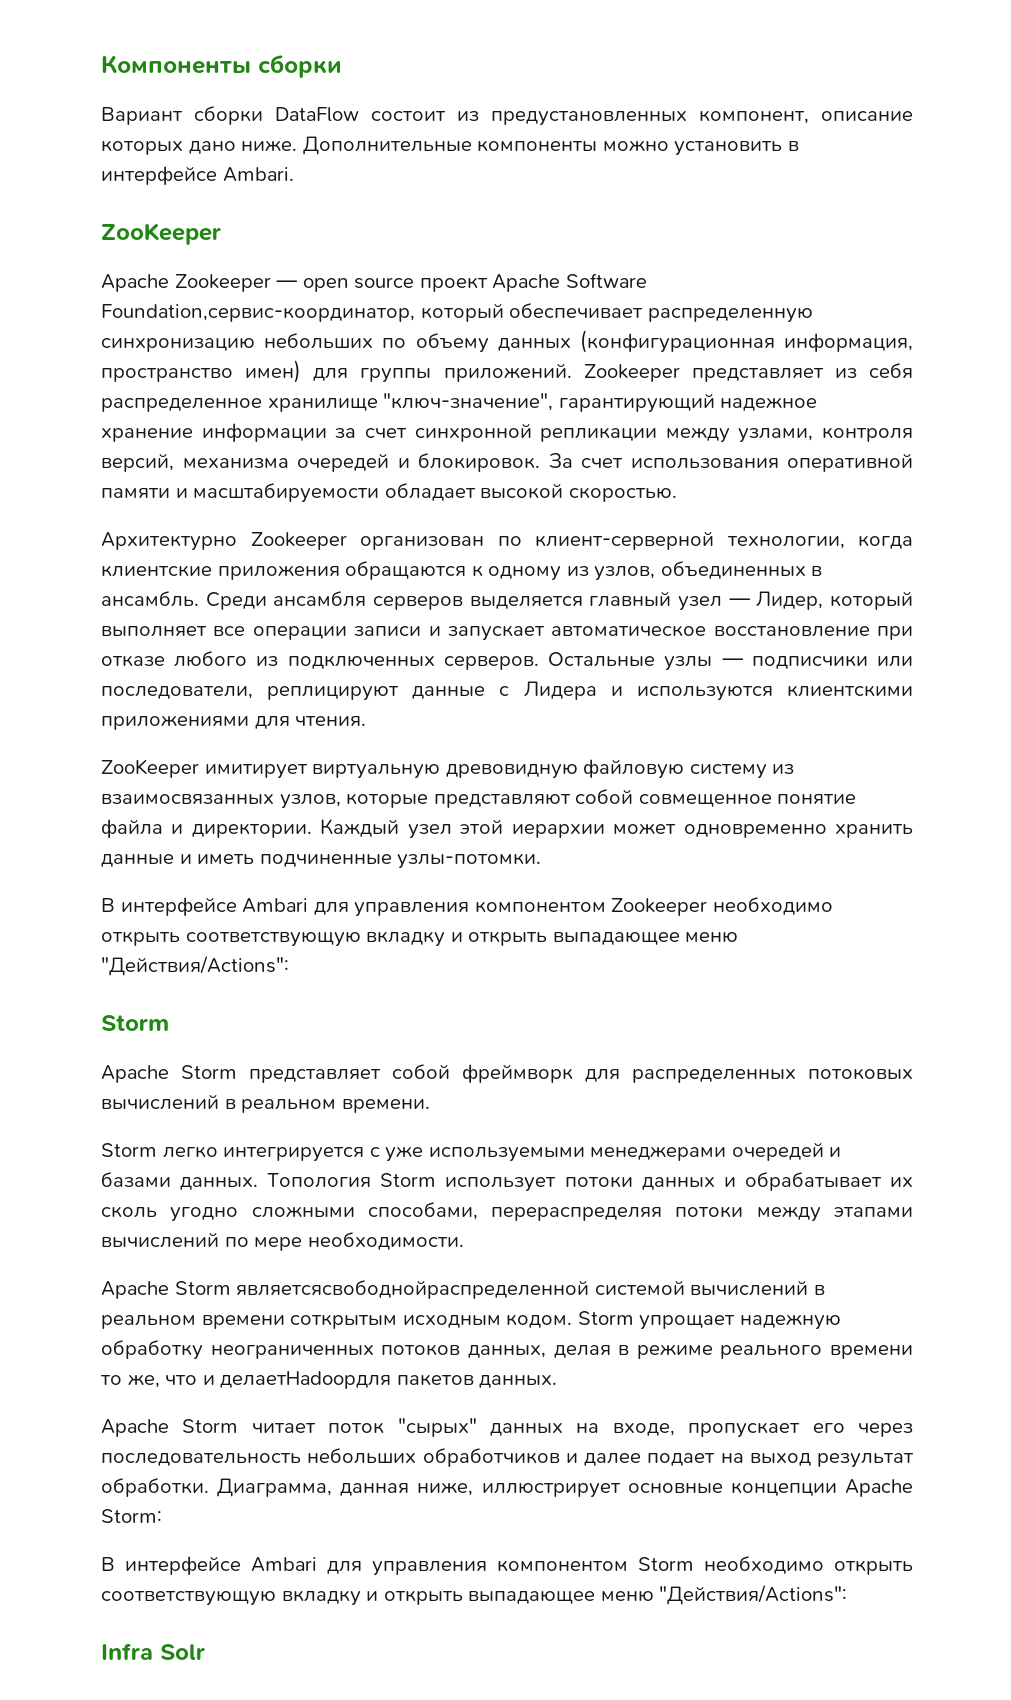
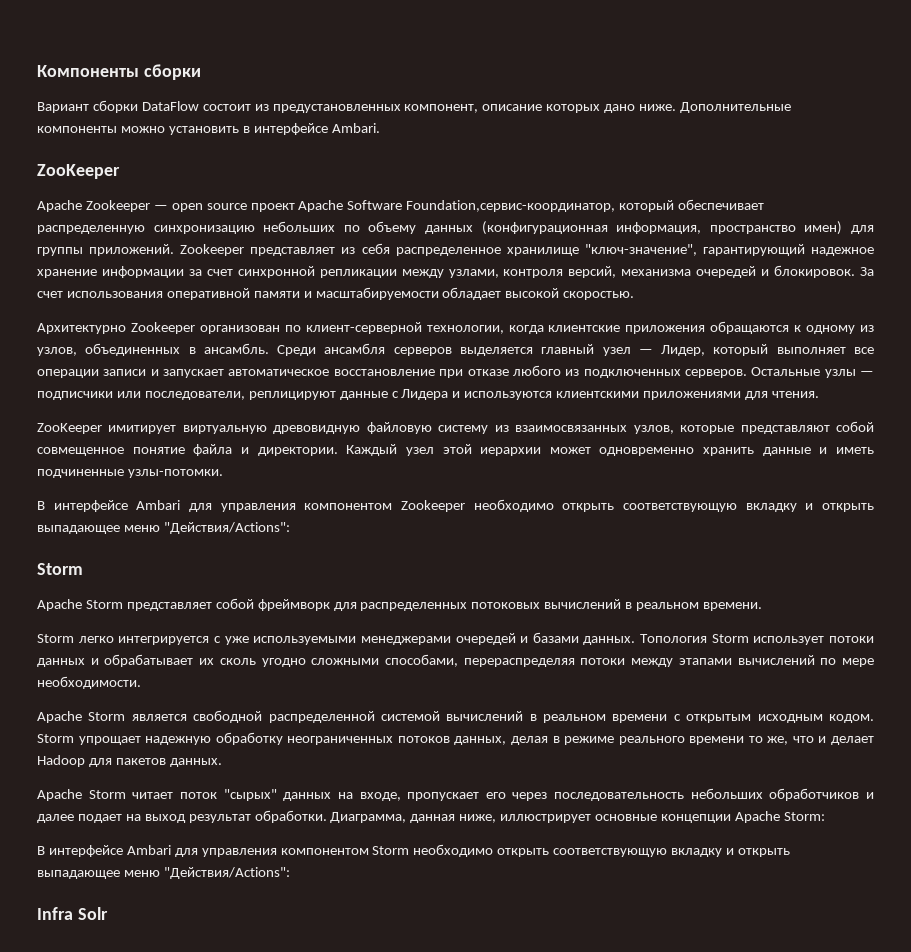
[236,1280,590,1299] являетсясвободнойраспределенной -> [131,710,375,723] является свободной распределенной
[290,1314,398,1329] соткрытым -> [673,714,752,723] с открытым
[220,1371,392,1389] делаетHadoopдля -> [831,736,874,745] [37,755,112,767] делает Hadoop для

